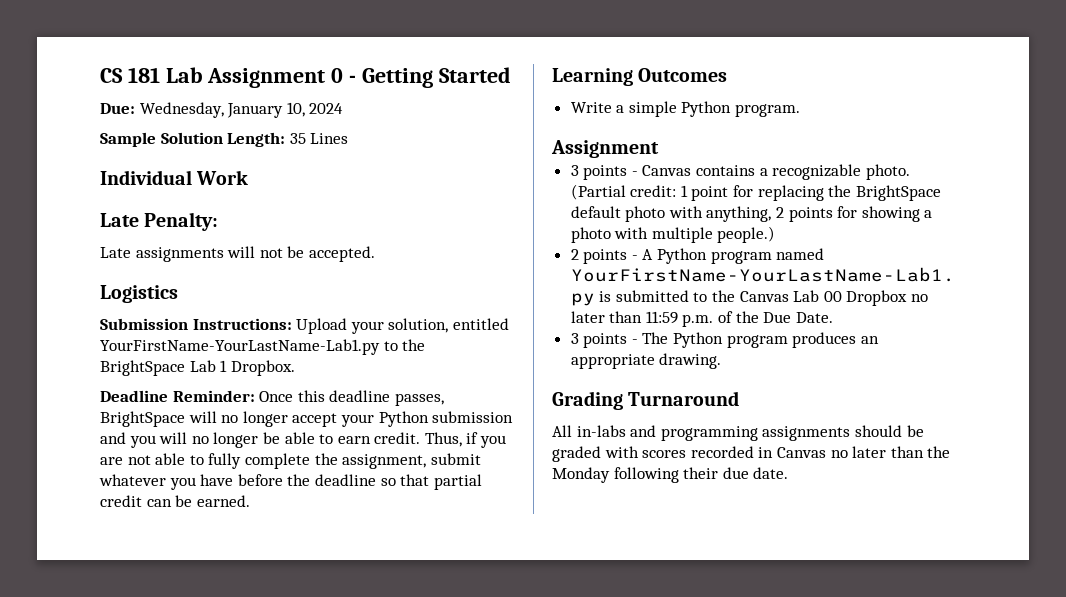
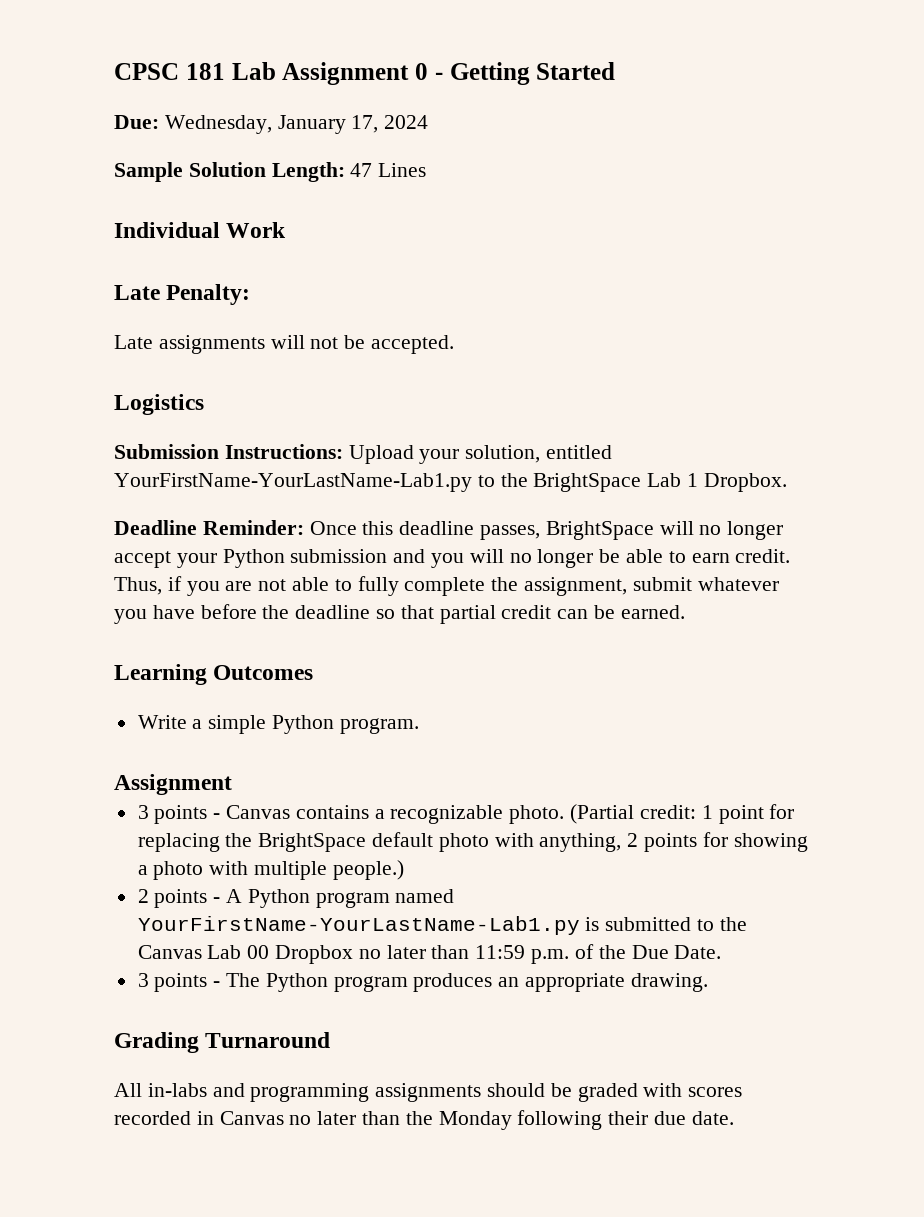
[100,68,123,83] CS -> [114,63,179,80] CPSC
[286,102,305,117] 10, -> [351,115,379,133] 17,
[289,133,306,144] 35 -> [350,163,373,177] 47

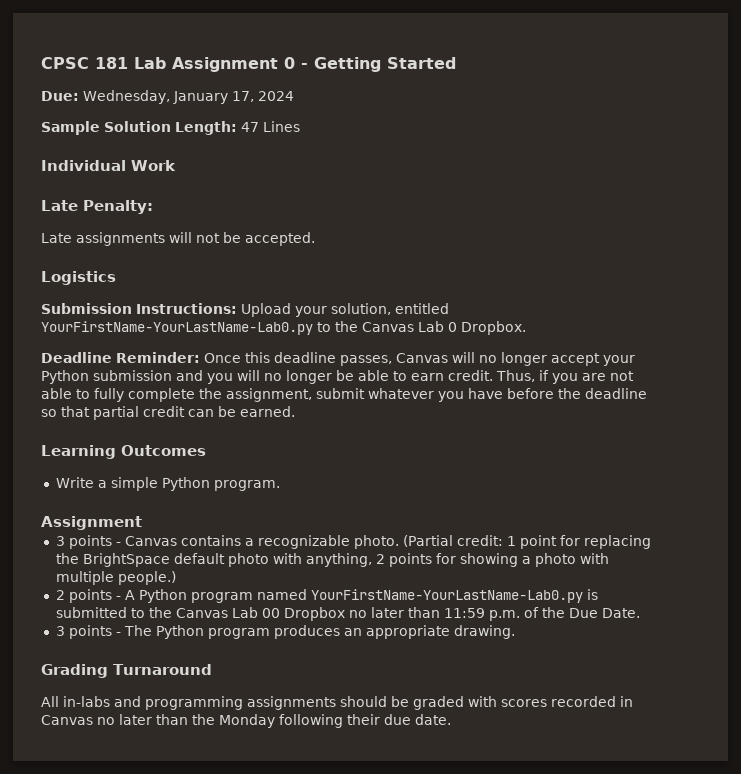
[114,473,699,492] YourFirstName-YourLastName-Lab1.py to the BrightSpace Lab 1 -> [41,321,457,335] YourFirstName-YourLastName-Lab0.py to the Canvas Lab 0
[545,521,654,540] BrightSpace -> [396,353,448,363] Canvas
[137,916,580,935] YourFirstName-YourLastName-Lab1.py -> [310,589,583,603] YourFirstName-YourLastName-Lab0.py

